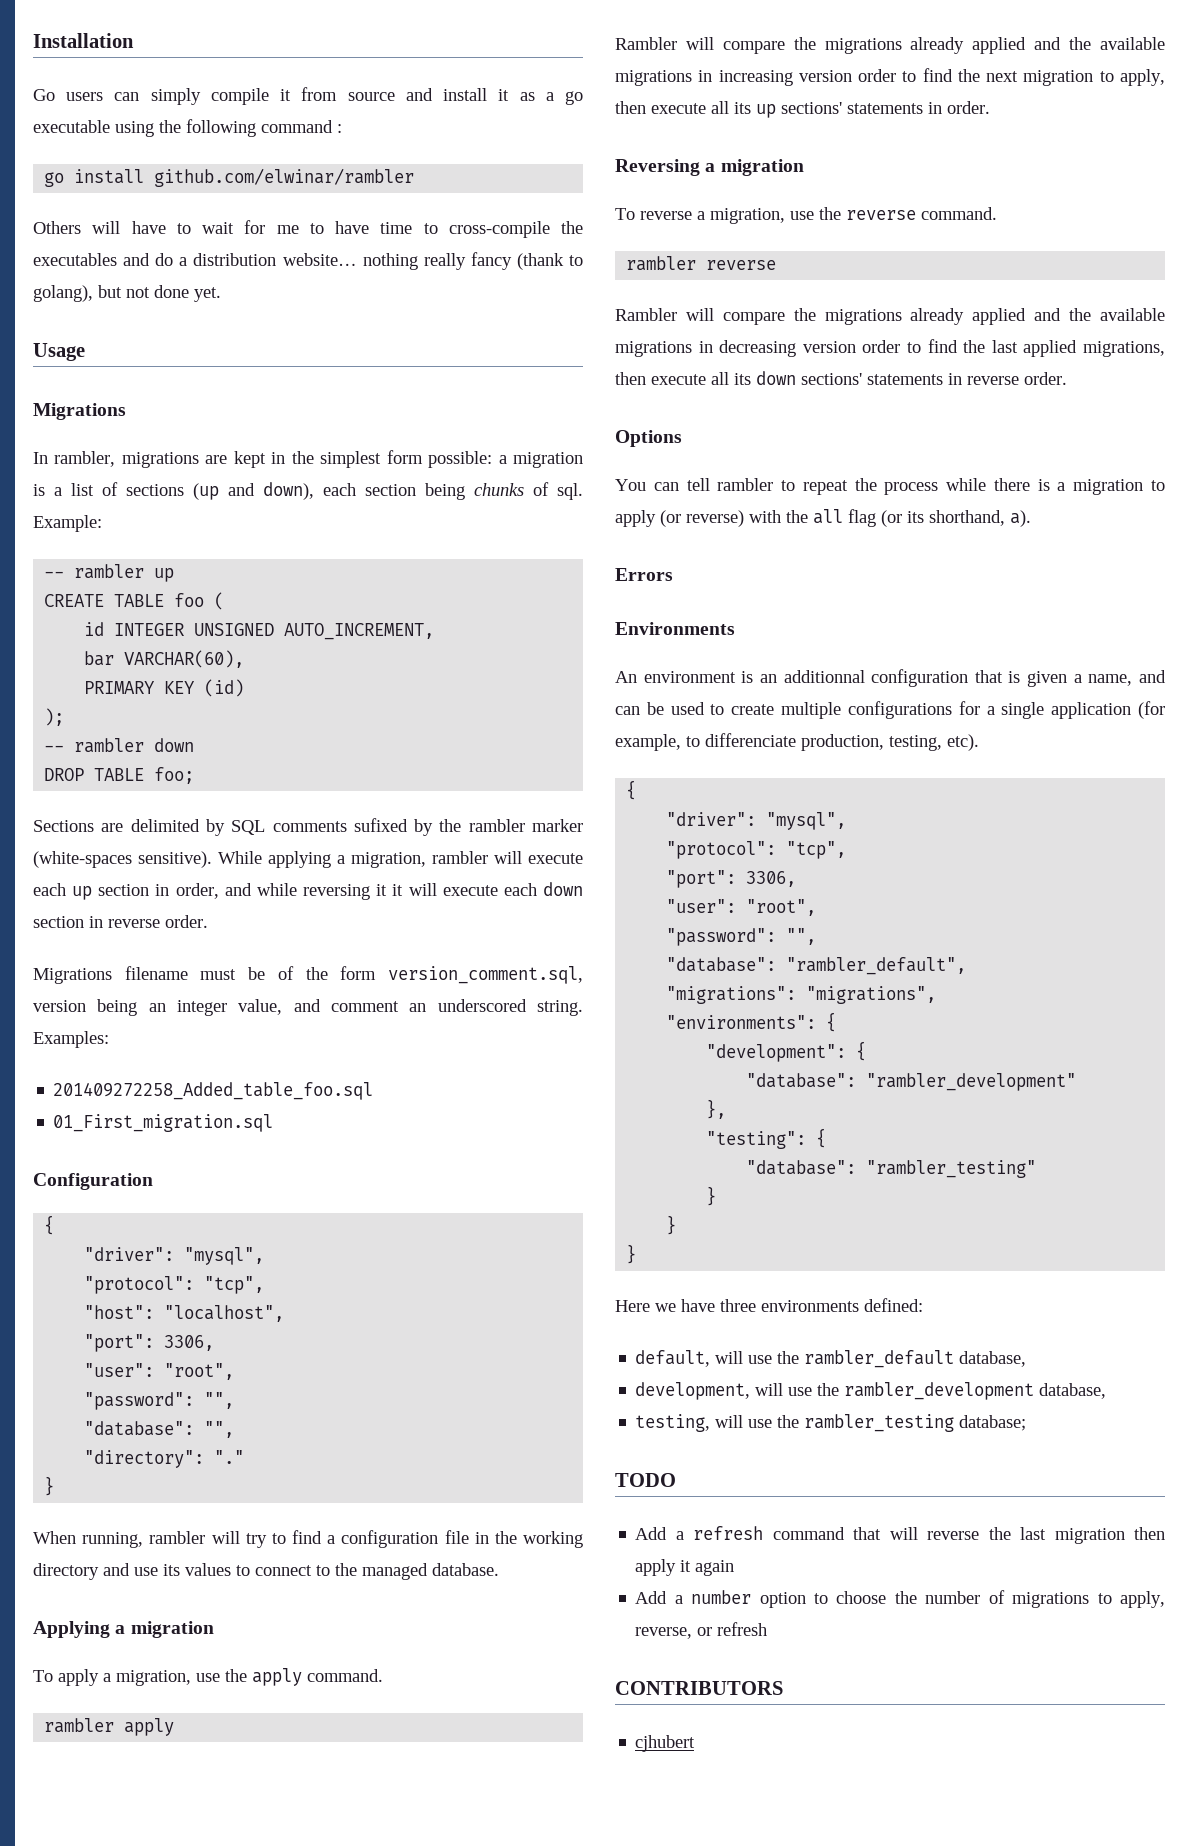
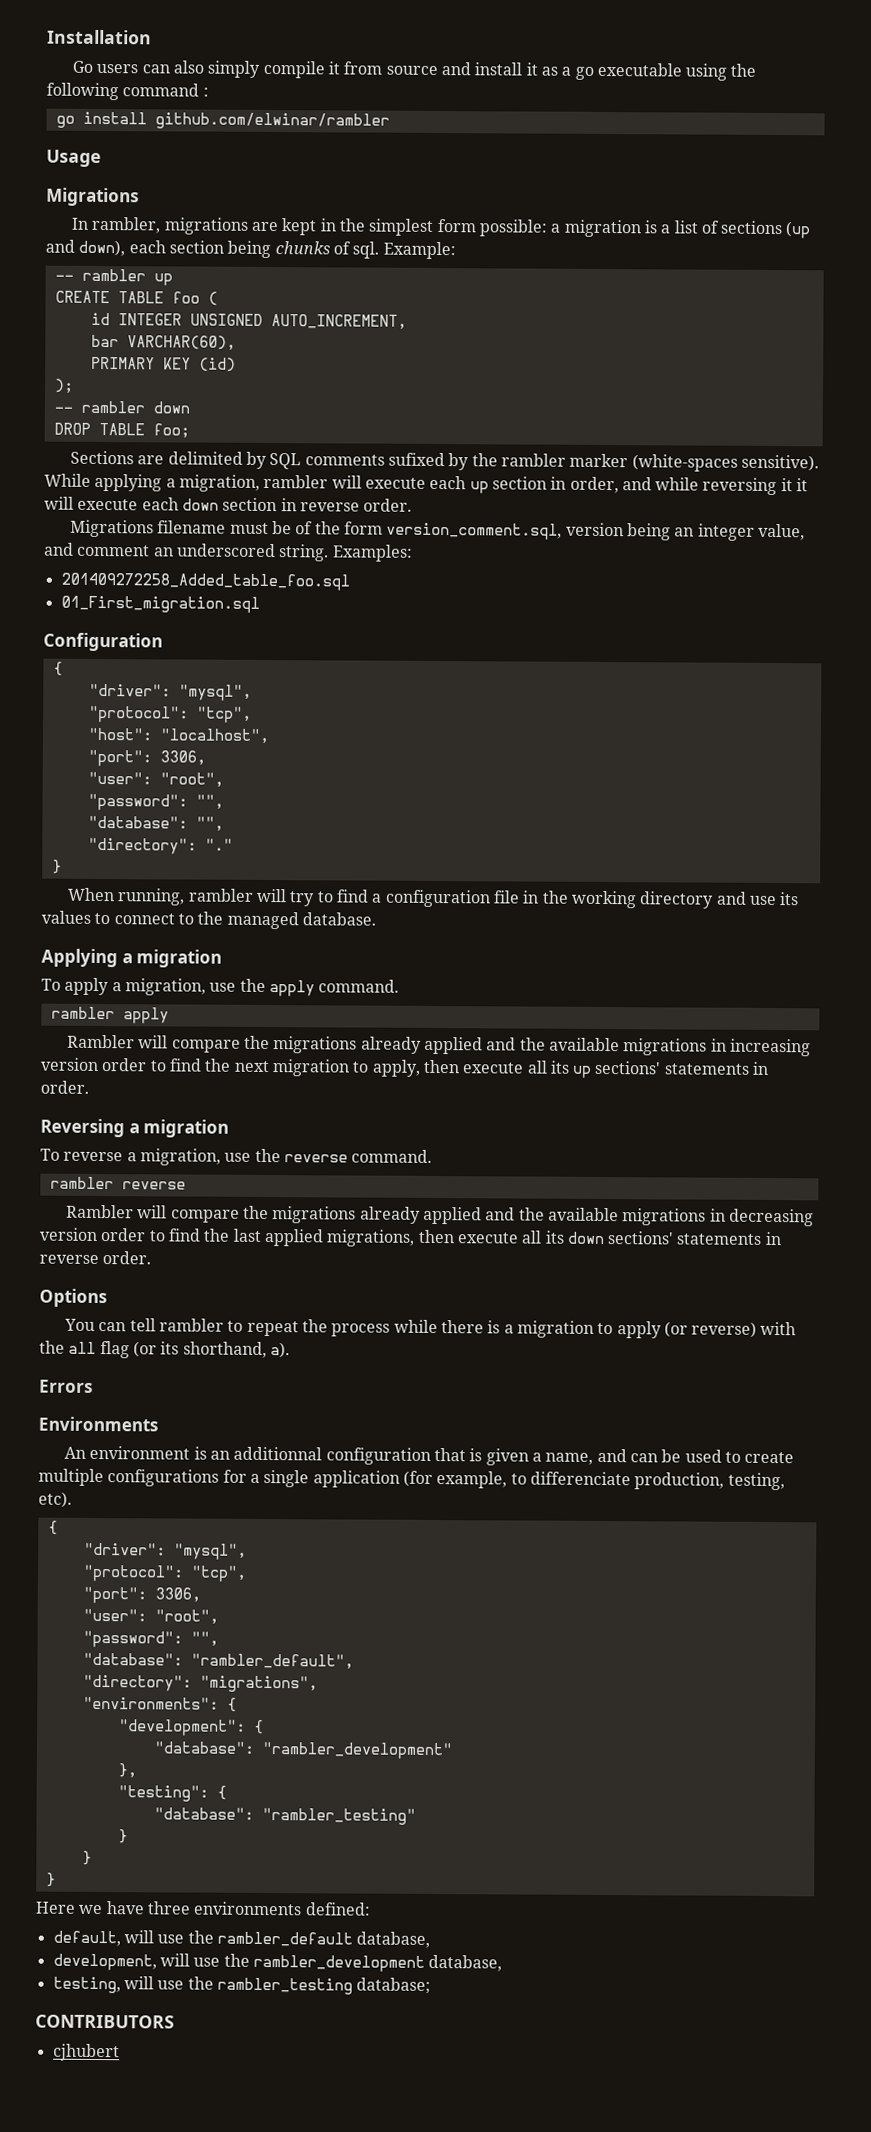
(140, 96) none -> [173,60,205,74] also
[33,220,583,238] [33,252,584,270] [33,285,221,302] // Others will have to wait for me to have time to cross-compile the executables and do a distribution website… nothing really fancy (thank to golang), but not done yet. -> (390, 121) none
[666,986,797,1004] "migrations": -> [82,1674,192,1692] "directory":
[615,1473,676,1487] [635,1526,1165,1544] [635,1559,735,1576] [635,1590,1165,1608] [635,1622,768,1639] // TODO // Add a refresh command that will reverse the last migration then apply it again // Add a number option to choose the number of migrations to apply, reverse, or refresh -> (432, 1985) none

